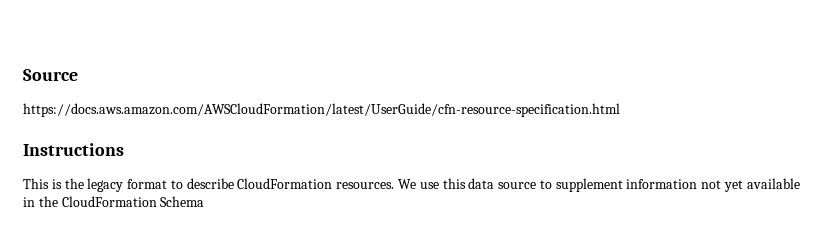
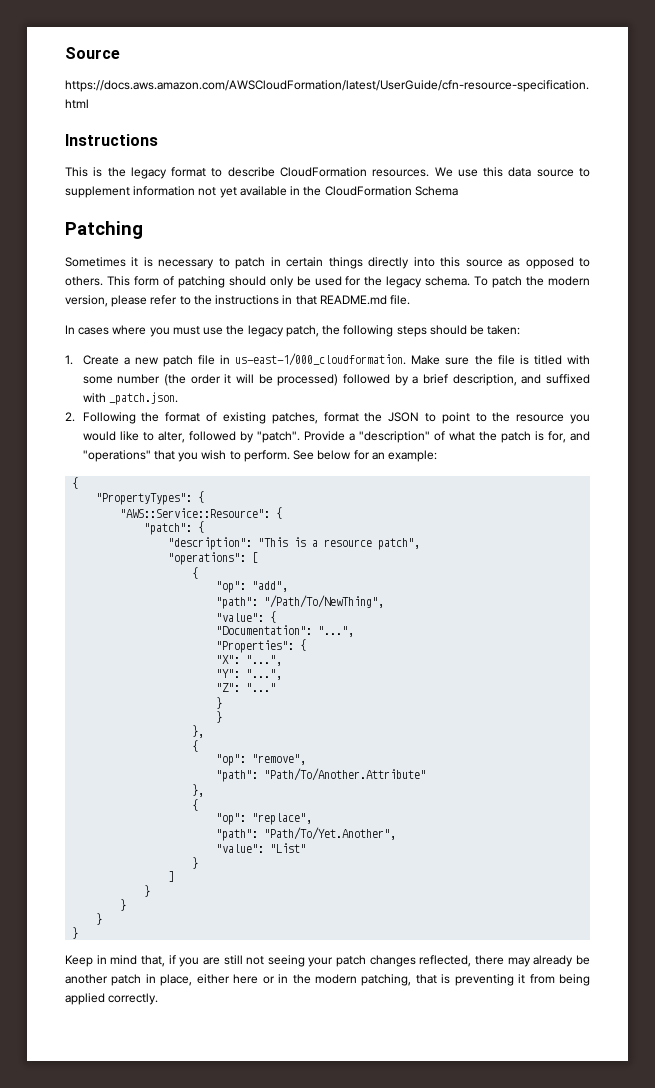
(205, 201) none -> [65,221,143,239] [65,257,590,269] [65,276,590,288] [65,295,411,307] [65,325,521,337] [65,353,590,367] [82,374,590,386] [82,392,178,405] [65,412,590,424] [82,431,590,443] [82,450,438,462] [72,477,79,489] [96,491,205,505] [120,507,283,519] [144,521,205,535] [168,537,421,550] [168,552,259,565] [192,567,199,579] [216,581,289,593] [216,595,385,609] [216,611,277,623] [216,625,355,637] [216,639,307,653] [216,655,283,666] [216,669,283,680] [216,683,277,692] [216,697,223,709] [216,711,223,723] [192,725,205,738] [192,740,199,752] [216,754,307,766] [216,768,427,782] [192,784,205,797] [192,799,199,811] [216,813,313,825] [216,827,397,841] [216,843,307,853] [192,857,199,869] [168,871,175,882] [144,885,151,897] [120,899,127,911] [96,913,103,925] [72,927,79,939] [65,955,590,967] [65,974,590,986] [65,993,159,1005] // Patching // Sometimes it is necessary to patch in certain things directly into this source as opposed to others. This form of patching should only be used for the legacy schema. To patch the modern version, please refer to the instructions in that README.md file. // In cases where you must use the legacy patch, the following steps should be taken: // 1. Create a new patch file in us-east-1/000_cloudformation. Make sure the file is titled with some number (the order it will be processed) followed by a brief description, and suffixed with _patch.json. // 2. Following the format of existing patches, format the JSON to point to the resource you would like to alter, followed by "patch". Provide a "description" of what the patch is for, and "operations" that you wish to perform. See below for an example: // { // "PropertyTypes": { // "AWS::Service::Resource": { // "patch": { // "description": "This is a resource patch", // "operations": [ // { // "op": "add", // "path": "/Path/To/NewThing", // "value": { // "Documentation": "...", // "Properties": { // "X": "...", // "Y": "...", // "Z": "..." // } // } // }, // { // "op": "remove", // "path": "Path/To/Another.Attribute" // }, // { // "op": "replace", // "path": "Path/To/Yet.Another", // "value": "List" // } // ] // } // } // } // } // Keep in mind that, if you are still not seeing your patch changes reflected, there may already be another patch in place, either here or in the modern patching, that is preventing it from being applied correctly.

